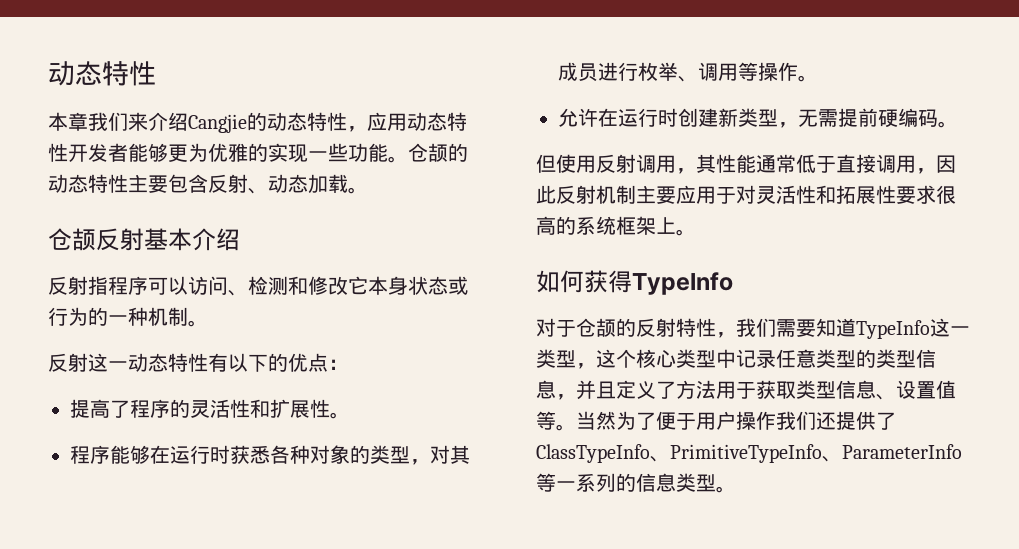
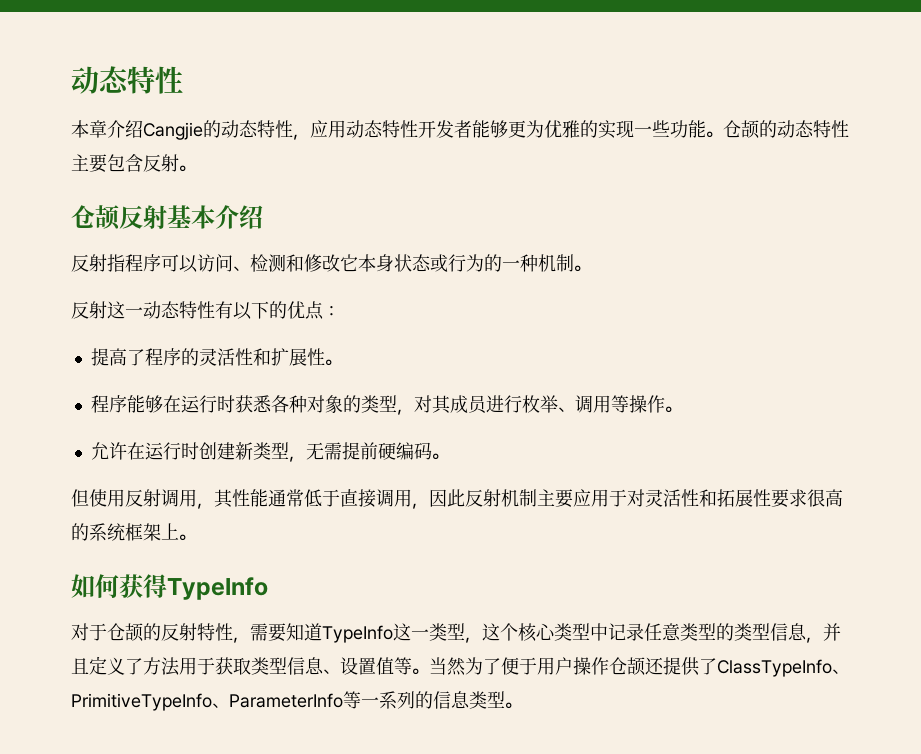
[88,112,148,131] 我们来 -> (107, 129) none
[248,174,348,194] 、动态加载 -> (179, 163) none
[736,318,776,337] 我们 -> (250, 640) none
[776,411,816,430] 我们 -> [609,657,646,676] 仓颉

